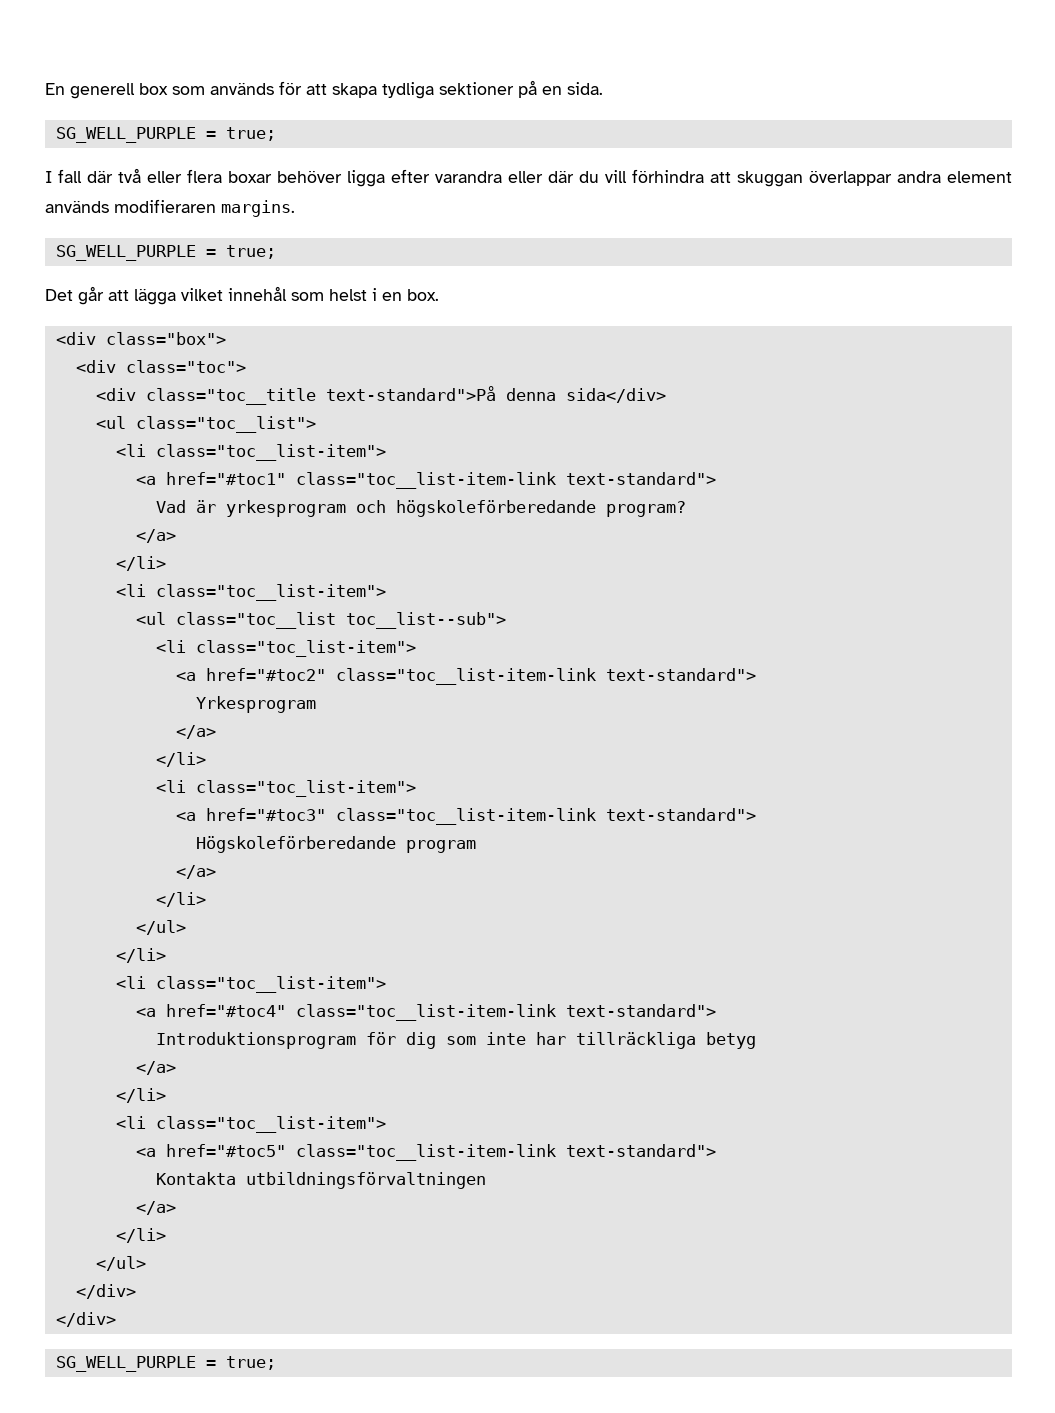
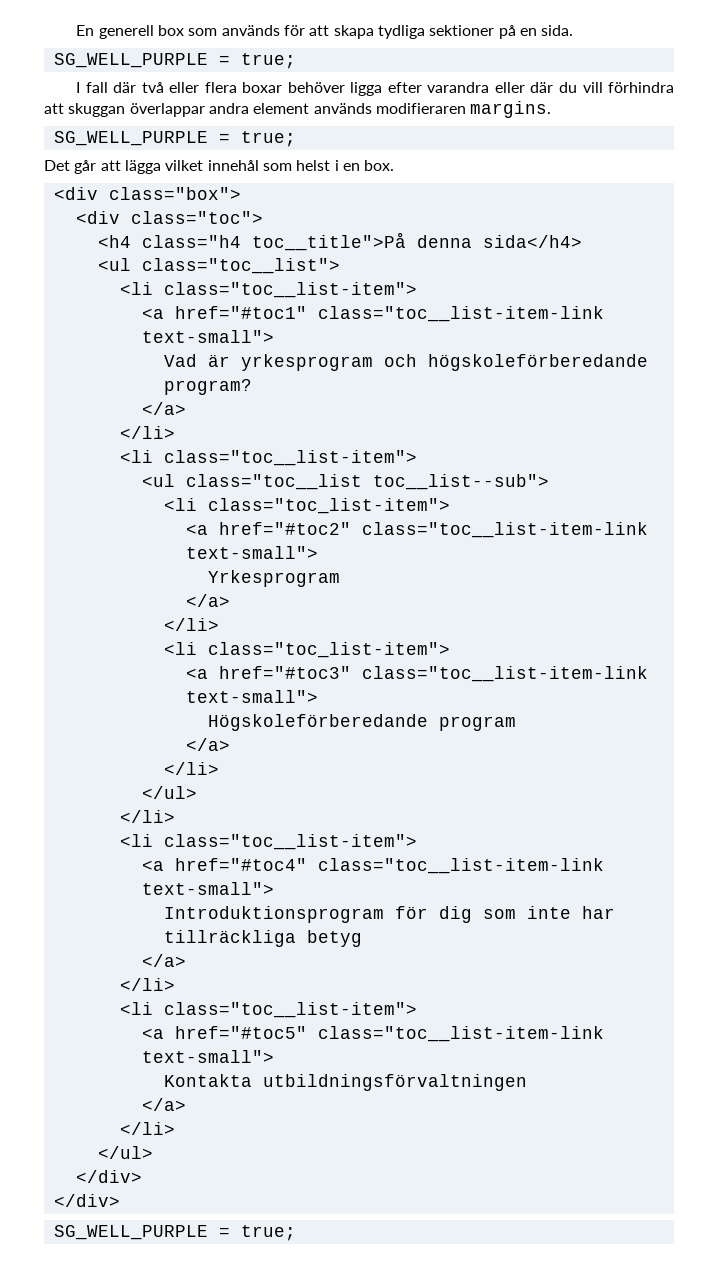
[95,386,666,405] <div class="toc__title text-standard">På denna sida</div> -> [97,232,582,251] <h4 class="h4 toc__title">På denna sida</h4>
[565,472,716,485] text-standard"> -> [141,330,274,343] text-small">
[605,668,756,681] text-standard"> -> [185,546,318,559] text-small">
[605,808,756,821] text-standard"> -> [185,690,318,703] text-small">
[565,1004,716,1017] text-standard"> -> [141,882,274,895] text-small">
[565,1144,716,1157] text-standard"> -> [141,1050,274,1063] text-small">

